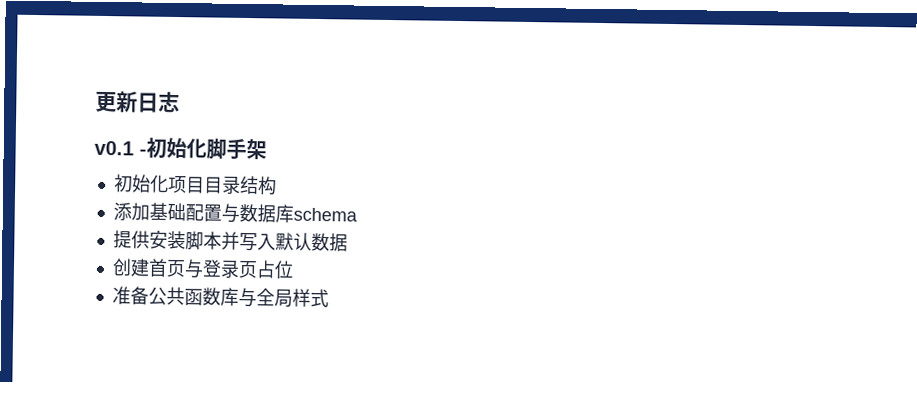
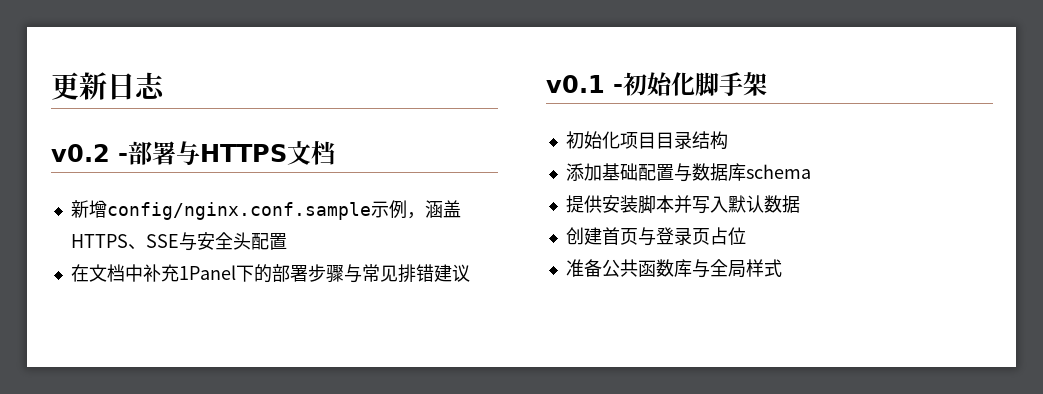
(180, 102) none -> [51,141,336,165] [70,200,461,220] [70,232,287,251] [70,264,470,283] // v0.2 -部署与HTTPS文档 // 新增config/nginx.conf.sample示例，涵盖HTTPS、SSE与安全头配置 // 在文档中补充1Panel下的部署步骤与常见排错建议

